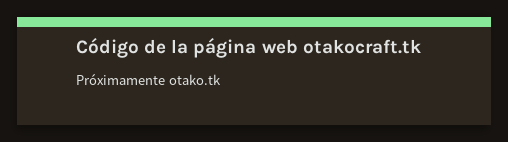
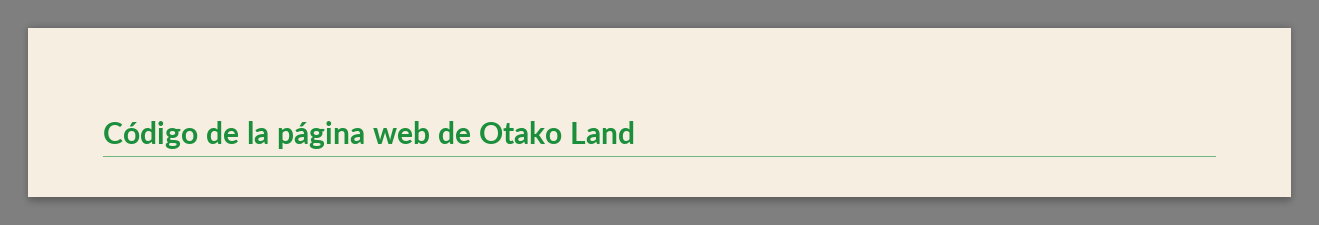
[302,39,421,54] [76,73,221,85] otakocraft.tk // Próximamente otako.tk -> [437,121,635,144] de Otako Land

